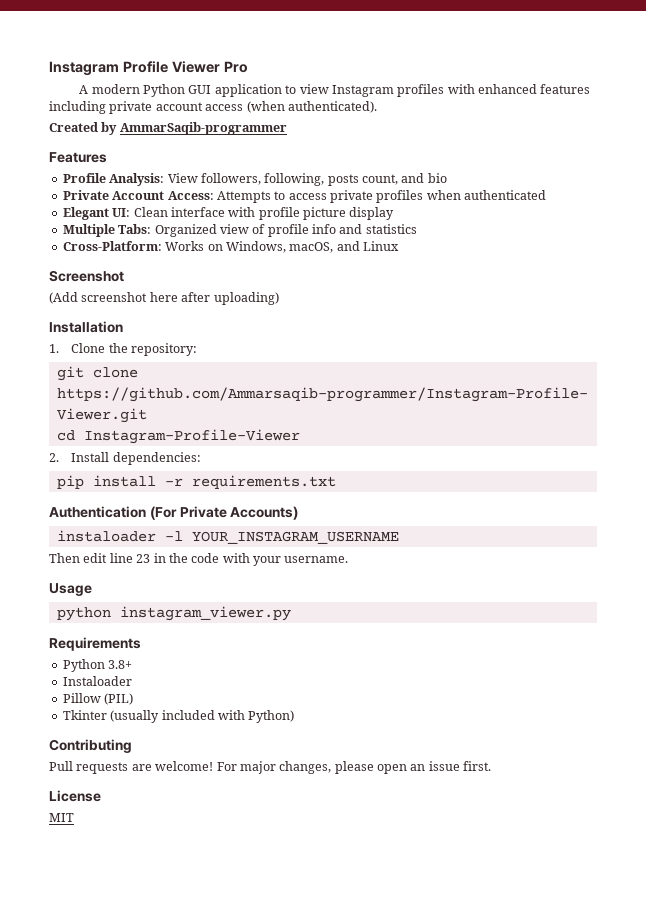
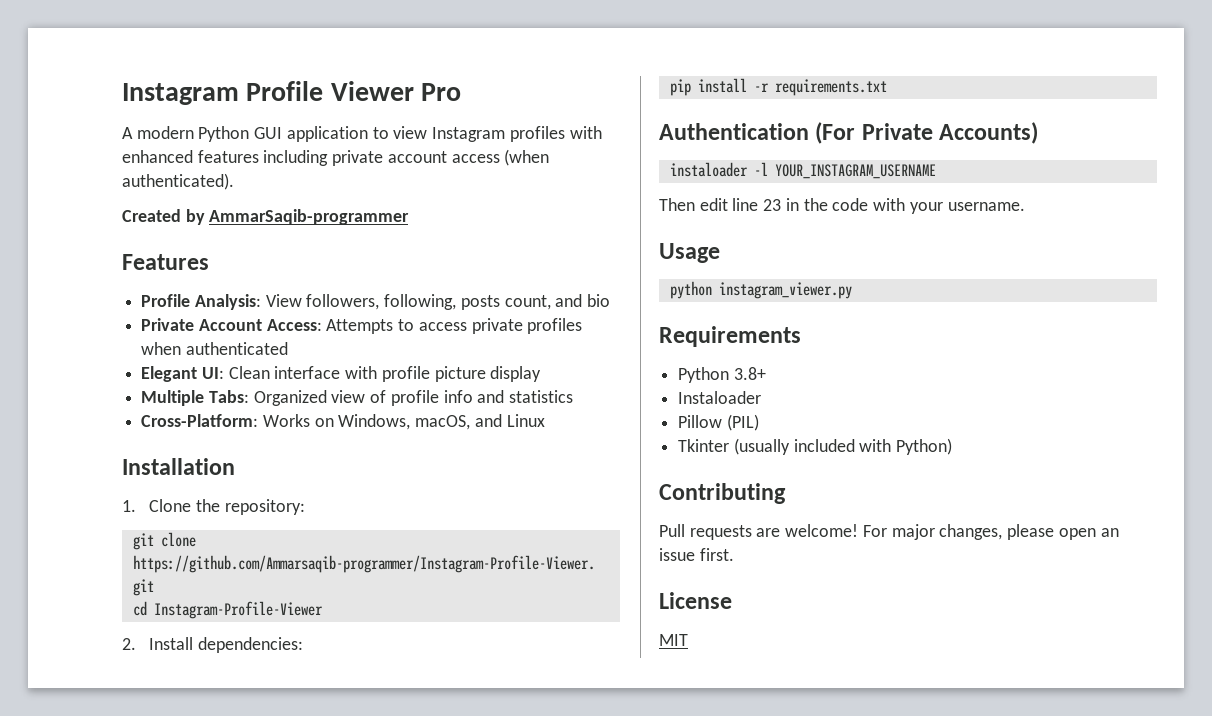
[49,270,124,282] [49,292,279,305] // Screenshot // (Add screenshot here after uploading) -> (545, 420) none

